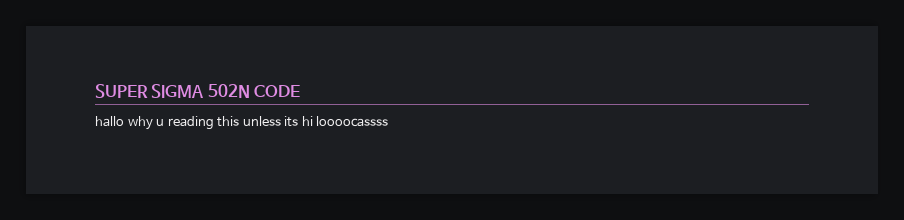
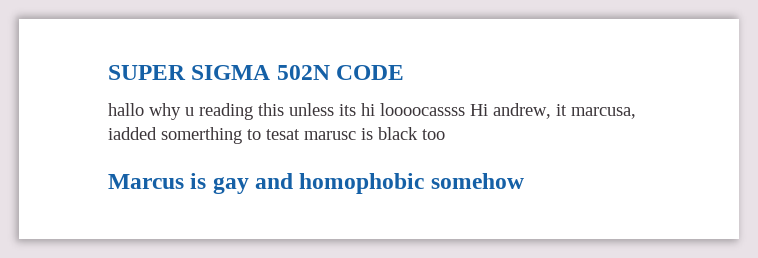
(389, 121) none -> [470,103,636,119] [108,127,445,144] [108,173,524,194] Hi andrew, it marcusa, iadded somerthing to tesat marusc is black too // Marcus is gay and homophobic somehow

